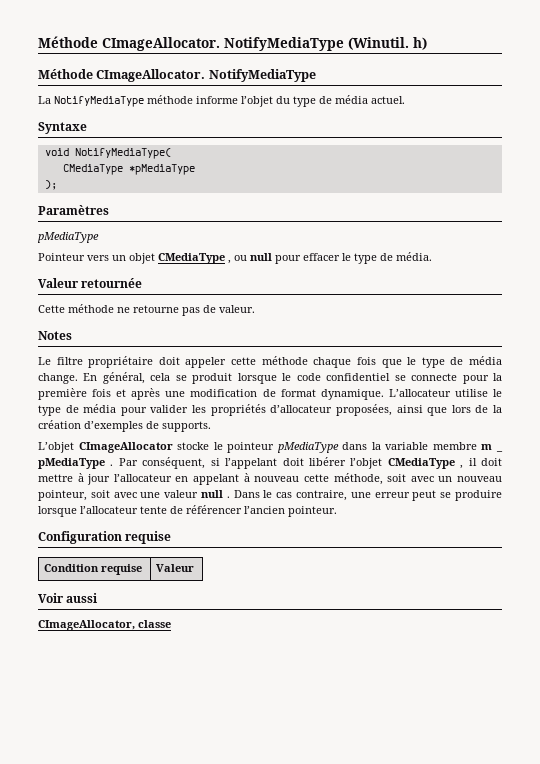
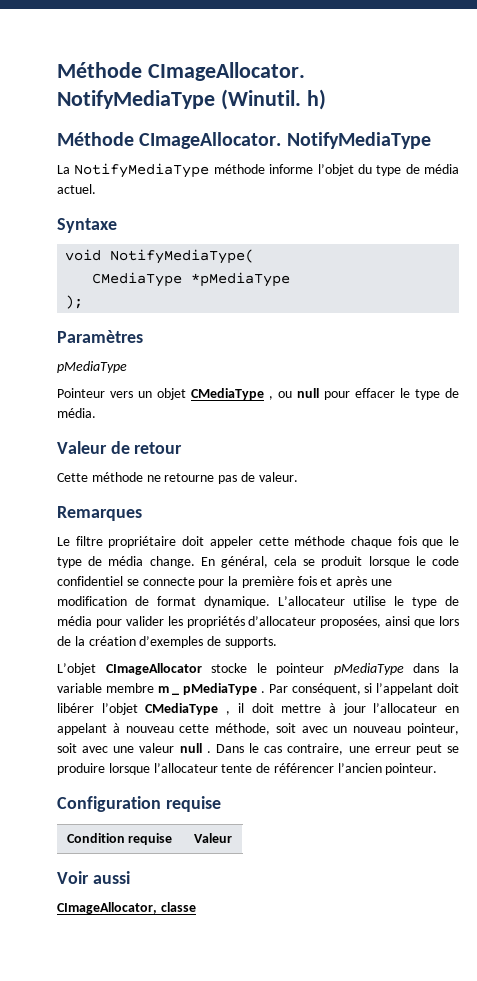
[81,278,143,288] retournée -> [110,441,183,454] de retour
[38,331,72,340] Notes -> [57,506,142,521] Remarques

